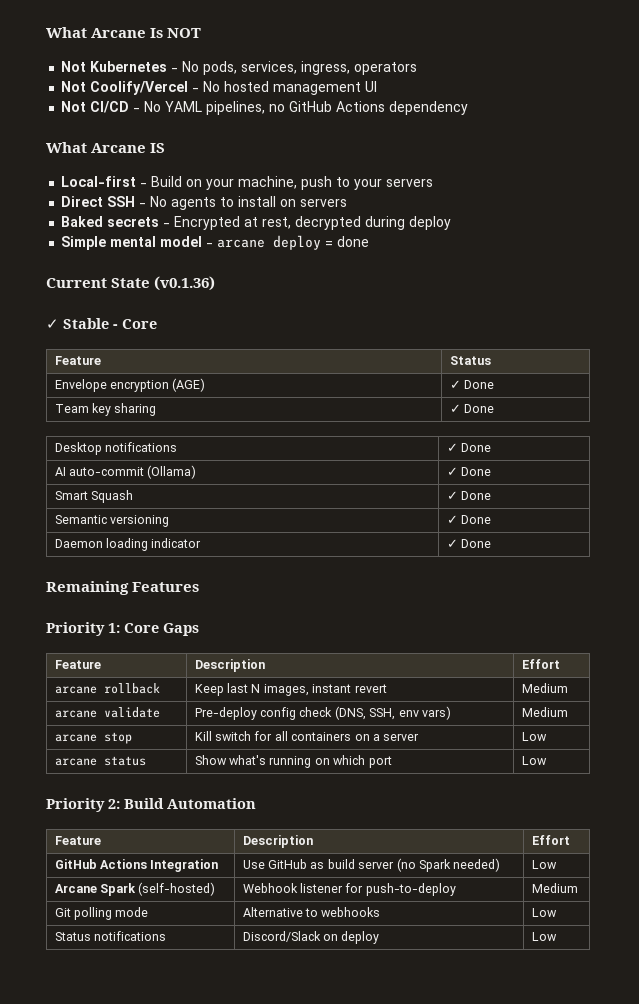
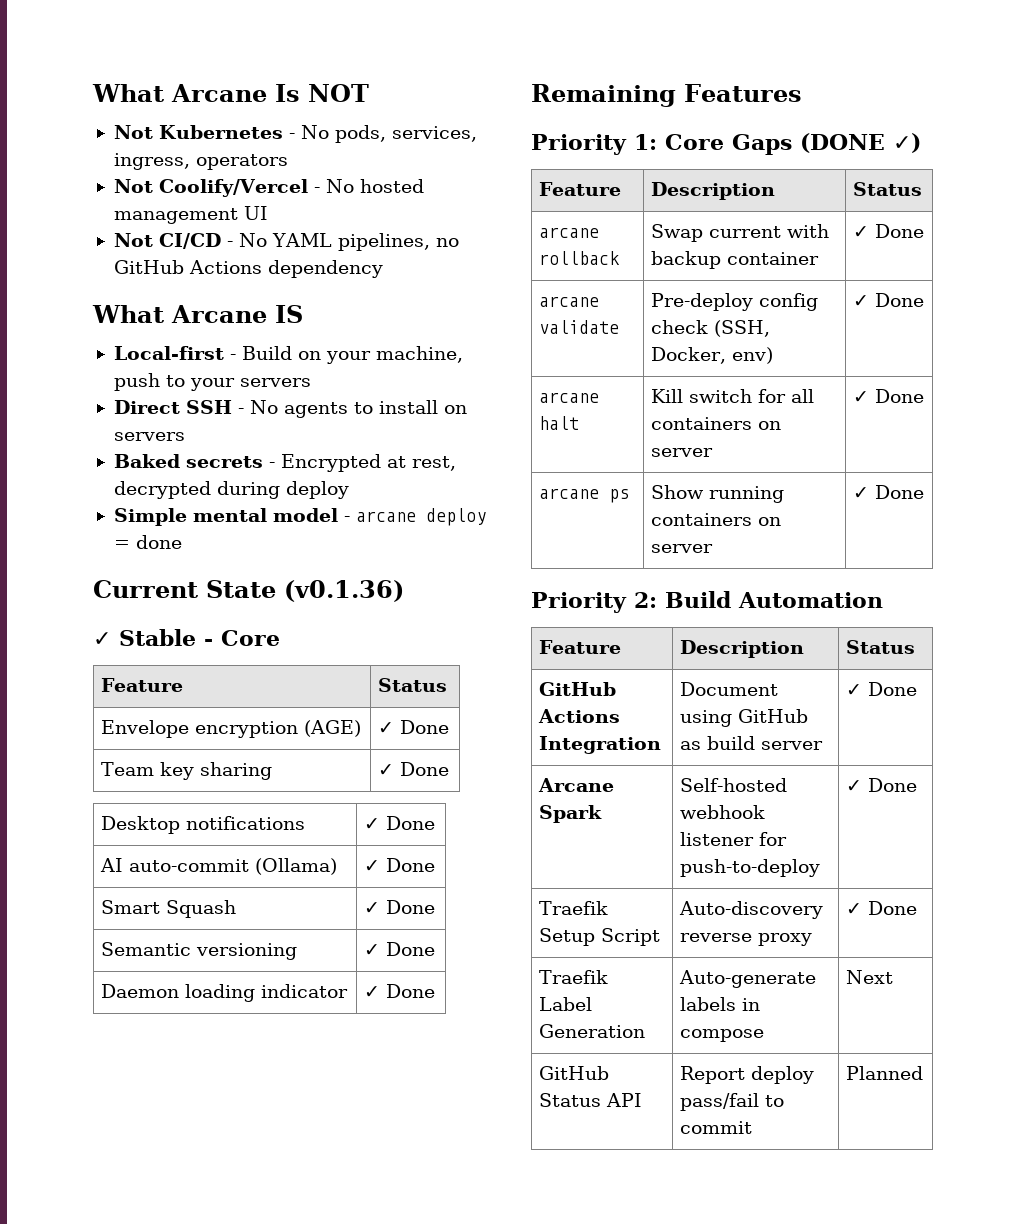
[54,660,101,669] [194,659,265,672] [521,659,560,669] // Feature | Description | Effort -> [800,133,921,153] [538,182,621,196] [650,182,775,200] [852,182,922,196] (DONE ✓) // Feature | Description | Status
[194,683,387,696] [521,683,568,693] Keep last N images, instant revert | Medium -> [650,224,829,242] [650,251,819,269] [852,224,924,238] Swap current with backup container | ✓ Done
[334,706,451,720] [521,707,568,717] [54,732,132,744] (DNS, SSH, env vars) | Medium // arcane stop -> [713,320,770,337] [650,347,773,364] [852,293,924,307] [538,392,599,403] [538,416,579,430] (SSH, Docker, env) | ✓ Done // arcane halt
[372,734,420,741] [521,732,547,741] [54,756,146,766] a server | Low // arcane status -> [650,448,713,457] [852,389,924,403] [538,488,629,503] server | ✓ Done // arcane ps
[229,755,392,768] [521,756,547,765] what's running on which port | Low -> [708,486,784,503] [650,513,781,526] [650,544,713,553] [852,485,924,499] running containers on server | ✓ Done
[531,835,570,845] Effort -> [845,640,915,654] Status
[242,860,265,869] Use -> [679,682,778,696] [679,710,732,727] Document using
[396,858,501,872] [531,860,557,869] (no Spark needed) | Low -> [845,682,917,696] | ✓ Done
[138,882,216,896] [242,883,298,893] (self-hosted) | Webhook -> [679,778,787,792] [679,805,765,819] | Self-hosted webhook
[531,883,578,893] [54,907,149,920] [242,907,381,917] [531,908,557,917] [54,931,167,941] [242,931,380,944] [531,932,557,941] Medium // Git polling mode | Alternative to webhooks | Low // Status notifications | Discord/Slack on deploy | Low -> [845,778,917,792] [538,901,608,915] [538,928,660,946] [678,901,823,919] [679,933,812,946] [845,901,917,915] [538,970,608,984] [538,997,592,1011] [538,1024,645,1038] [678,970,816,988] [679,997,760,1011] [679,1029,764,1042] [845,970,893,984] [538,1066,609,1080] [538,1093,642,1107] [679,1066,814,1084] [679,1093,784,1111] [679,1121,752,1134] [845,1066,923,1080] ✓ Done // Traefik Setup Script | Auto-discovery reverse proxy | ✓ Done // Traefik Label Generation | Auto-generate labels in compose | Next // GitHub Status API | Report deploy pass/fail to commit | Planned

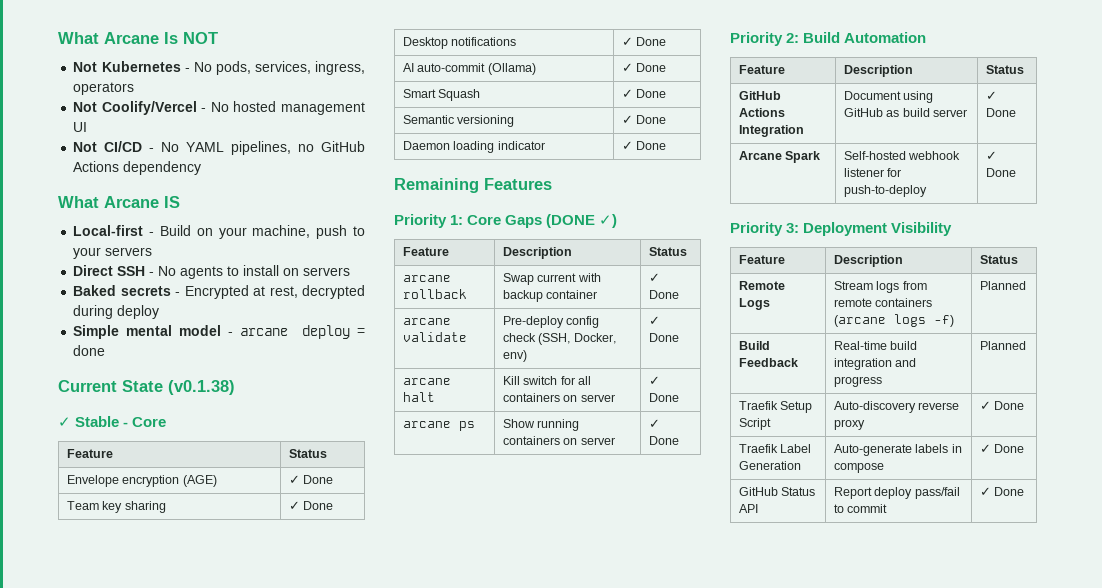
[284,580,404,602] (v0.1.36) -> [168,380,235,395] (v0.1.38)
(917, 785) none -> [730,222,953,236] [738,255,785,264] [833,255,903,267] [979,255,1018,264] [738,281,785,290] [738,298,770,310] [833,281,927,293] [833,298,933,307] [833,314,954,327] [979,281,1026,290] [738,341,770,350] [738,358,798,367] [833,341,918,350] [833,358,917,370] [833,376,882,387] [979,341,1026,350] // Priority 3: Deployment Visibility // Feature | Description | Status // Remote Logs | Stream logs from remote containers (arcane logs -f) | Planned // Build Feedback | Real-time build integration and progress | Planned
[845,970,893,984] Next -> [979,444,1025,453] ✓ Done
[845,1066,923,1080] Planned -> [979,487,1025,496] ✓ Done

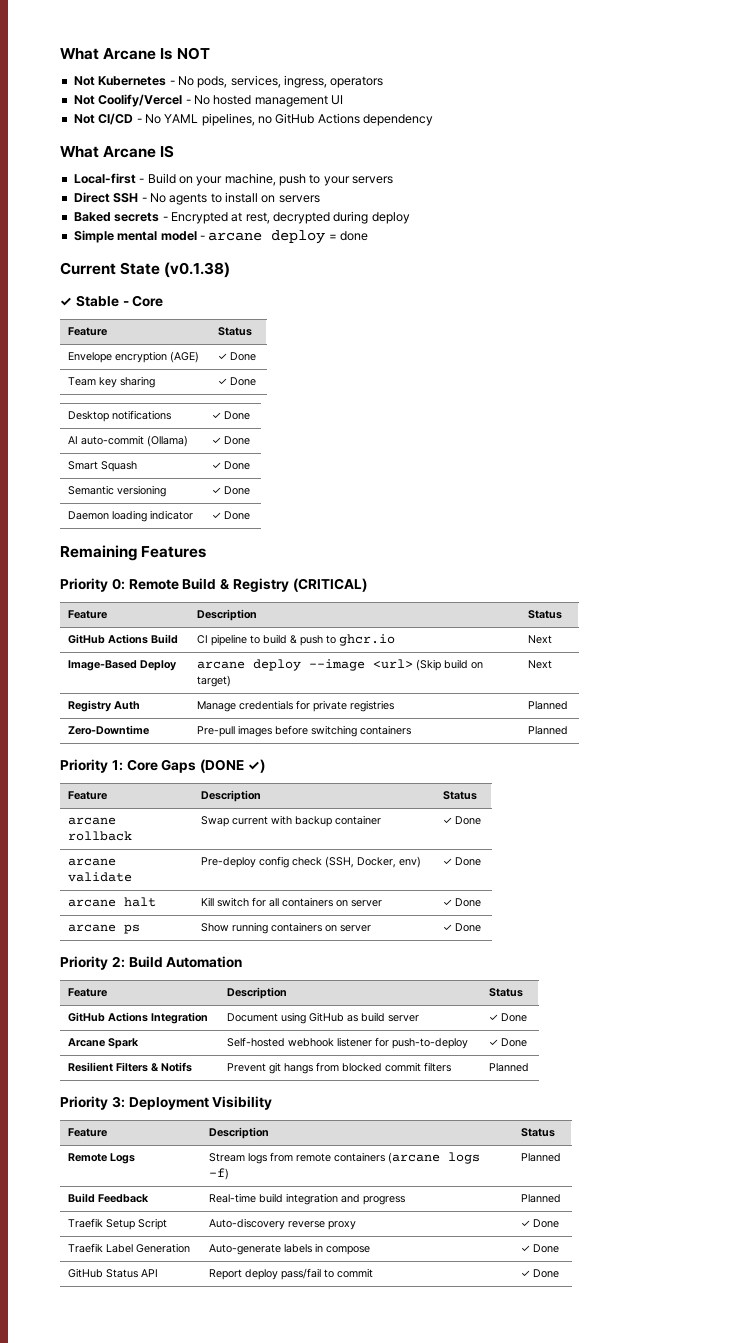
(552, 184) none -> [60,578,367,592] [68,610,108,619] [197,609,258,621] [528,610,563,619] [68,634,179,644] [197,634,396,646] [528,635,553,644] [68,660,178,671] [197,659,484,671] [197,675,232,687] [528,660,553,669] [68,700,141,712] [197,700,395,712] [528,701,569,710] [68,725,150,735] [197,725,412,737] [528,726,569,735] // Priority 0: Remote Build & Registry (CRITICAL) // Feature | Description | Status // GitHub Actions Build | CI pipeline to build & push to ghcr.io | Next // Image-Based Deploy | arcane deploy --image <url> (Skip build on target) | Next // Registry Auth | Manage credentials for private registries | Planned // Zero-Downtime | Pre-pull images before switching containers | Planned
(1016, 172) none -> [68,1062,193,1072] [227,1062,452,1074] [489,1063,530,1072] // Resilient Filters & Notifs | Prevent git hangs from blocked commit filters | Planned

